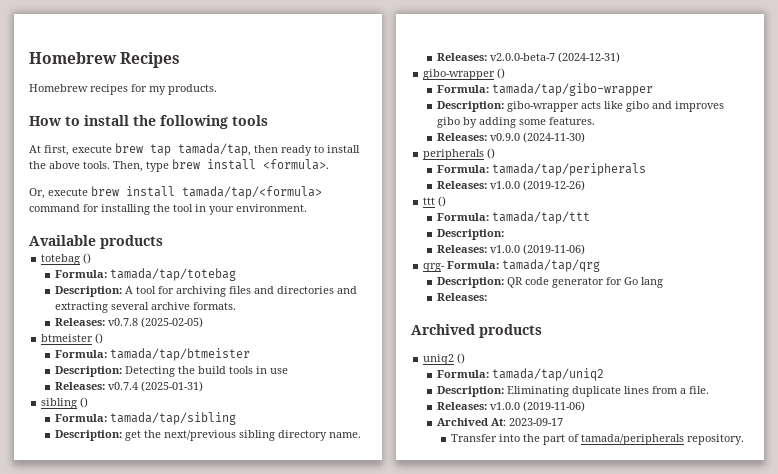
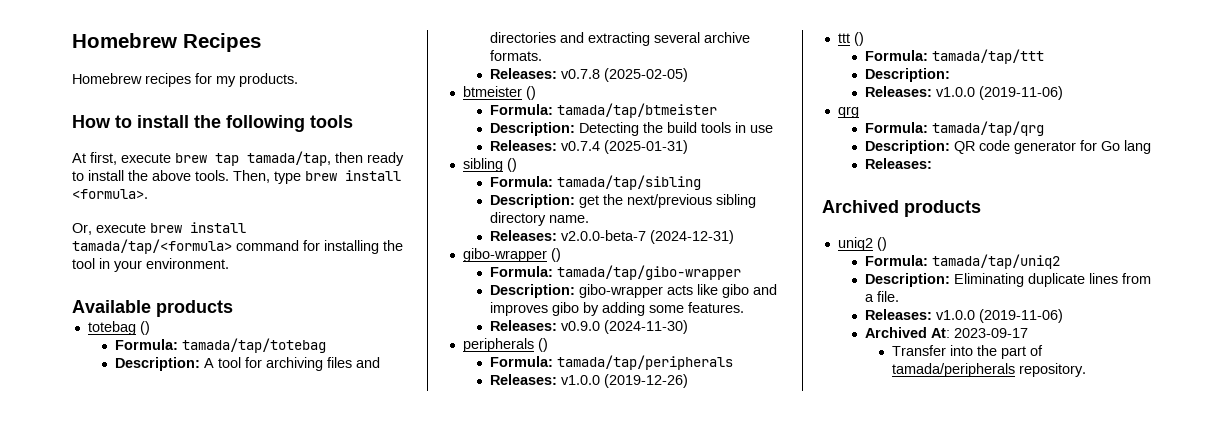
[423,263,446,272] qrg- -> [837,106,859,118] qrg //

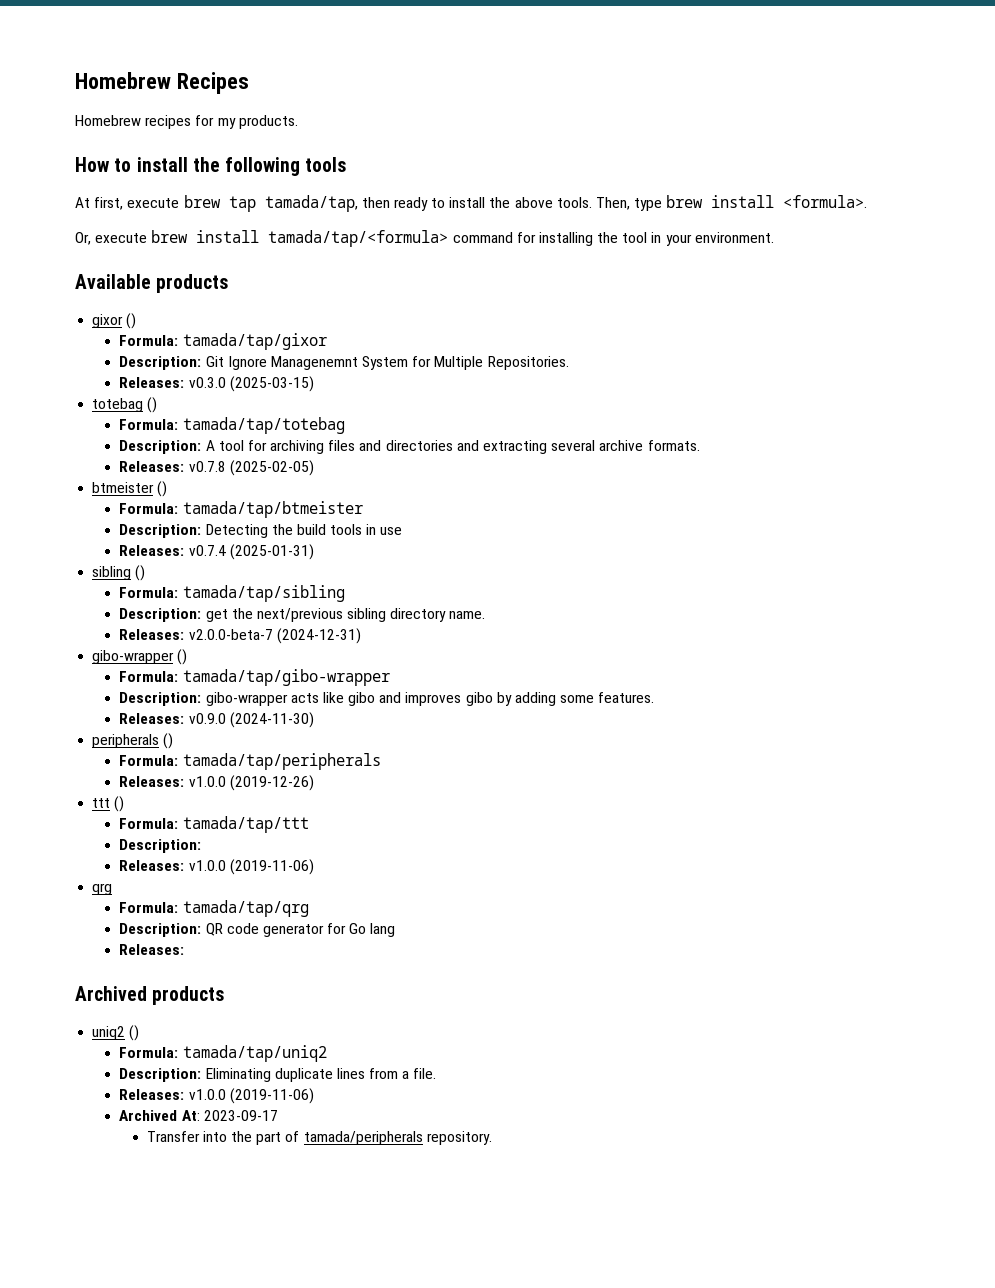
(233, 308) none -> [92,313,137,329] [119,333,327,350] [119,356,569,370] [119,376,314,392] // gixor () // Formula: tamada/tap/gixor // Description: Git Ignore Managenemnt System for Multiple Repositories. // Releases: v0.3.0 (2025-03-15)

